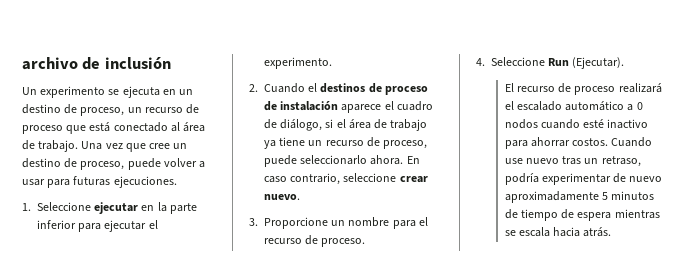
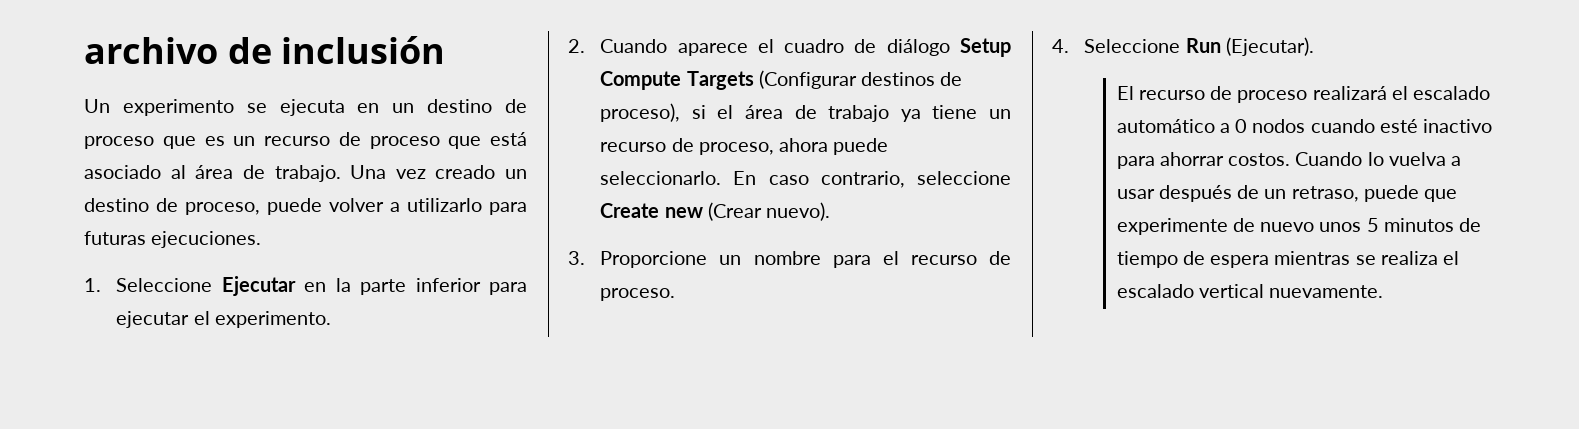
[80,107,125,116] proceso, -> [84,136,225,149] proceso que es
[113,122,168,132] conectado -> [84,165,161,179] asociado
[125,143,171,152] que cree -> [435,165,496,179] creado
[22,179,45,186] usar -> [407,198,482,212] utilizarlo
[94,202,139,214] ejecutar -> [221,276,296,296] Ejecutar
[308,83,428,95] [264,101,433,113] [264,119,323,131] el destinos de proceso de instalación aparece el cuadro de diálogo, -> [677,38,1011,57] [600,70,963,90] [600,103,681,122] aparece el cuadro de diálogo Setup Compute Targets (Configurar destinos de proceso),
[264,155,404,167] puede seleccionarlo ahora. -> [779,138,889,155] [600,171,722,185] ahora puede seleccionarlo.
[399,176,428,183] [264,194,300,200] crear nuevo. -> [600,202,831,221] Create new (Crear nuevo).
[504,156,641,167] [504,173,611,185] use nuevo tras un retraso, podría experimentar -> [1367,152,1462,166] [1116,185,1458,202] [1116,218,1228,235] lo vuelva a usar después de un retraso, puede que experimente
[504,191,599,203] aproximadamente -> [1319,222,1362,232] unos
[518,227,612,237] escala hacia atrás. -> [1380,251,1460,265] [1116,284,1384,298] realiza el escalado vertical nuevamente.

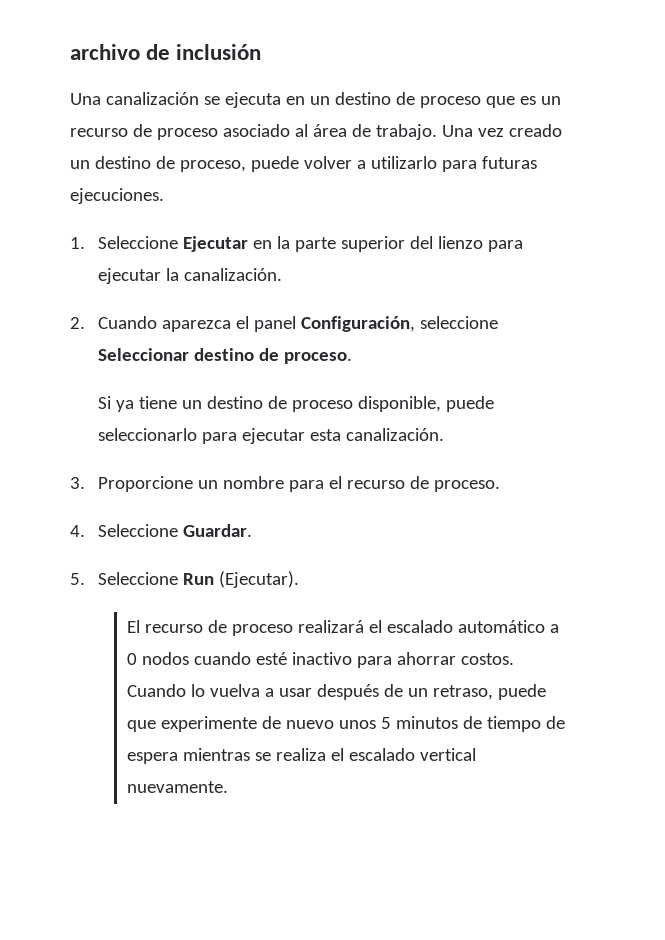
[84,99,234,116] Un experimento -> [70,92,199,105] Una canalización
[448,132,527,149] que está -> (218, 134) none
[415,278,527,295] [116,311,331,328] [568,38,1011,57] [600,70,963,90] [600,103,1011,122] [600,138,889,155] [600,171,1011,188] [600,202,831,221] inferior para ejecutar el experimento. // 2. Cuando aparece el cuadro de diálogo Setup Compute Targets (Configurar destinos de proceso), si el área de trabajo ya tiene un recurso de proceso, ahora puede seleccionarlo. En caso contrario, seleccione Create new (Crear nuevo). -> [341,236,524,252] [98,268,283,284] [70,316,499,332] [98,348,353,364] [98,396,495,412] [98,428,445,444] superior del lienzo para ejecutar la canalización. // 2. Cuando aparezca el panel Configuración, seleccione Seleccionar destino de proceso. // Si ya tiene un destino de proceso disponible, puede seleccionarlo para ejecutar esta canalización.
(1181, 46) none -> [183,524,253,537] [70,572,179,585] Guardar. // 5. Seleccione

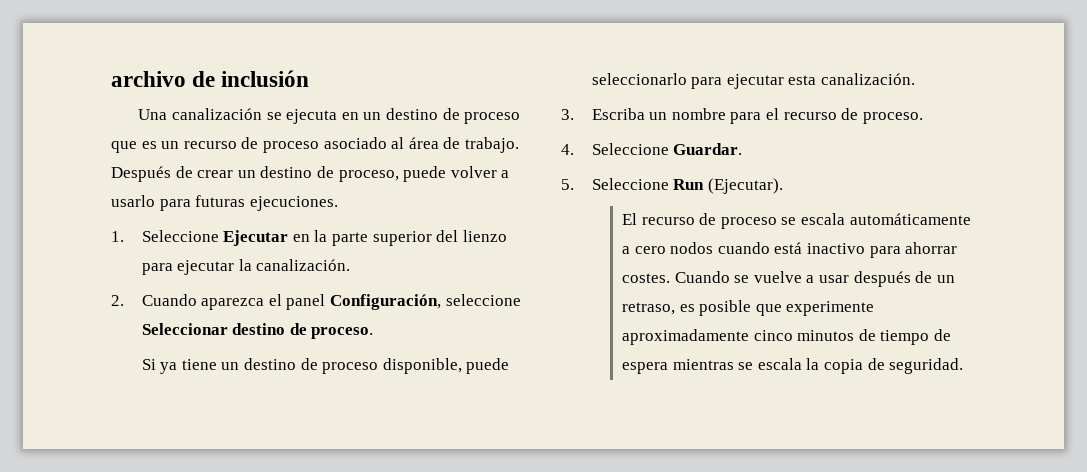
[441,124,562,137] Una vez creado -> [111,166,234,182] Después de crear
[370,156,437,169] utilizarlo -> [111,195,155,207] usarlo
[98,476,194,492] Proporcione -> [591,108,645,120] Escriba
[297,620,559,633] [126,653,137,665] realizará el escalado automático a 0 -> [781,213,971,225] [622,246,666,254] se escala automáticamente a cero
[255,652,287,665] esté -> [774,242,803,254] está
[460,653,514,665] [126,684,260,697] costos. Cuando lo vuelva -> [622,271,802,283] costes. Cuando se vuelve
[497,684,546,700] [126,716,391,732] puede que experimente de nuevo unos 5 -> [679,300,875,316] [622,329,793,345] es posible que experimente aproximadamente cinco
[275,748,476,761] [126,781,228,793] realiza el escalado vertical nuevamente. -> [757,358,964,374] escala la copia de seguridad.

